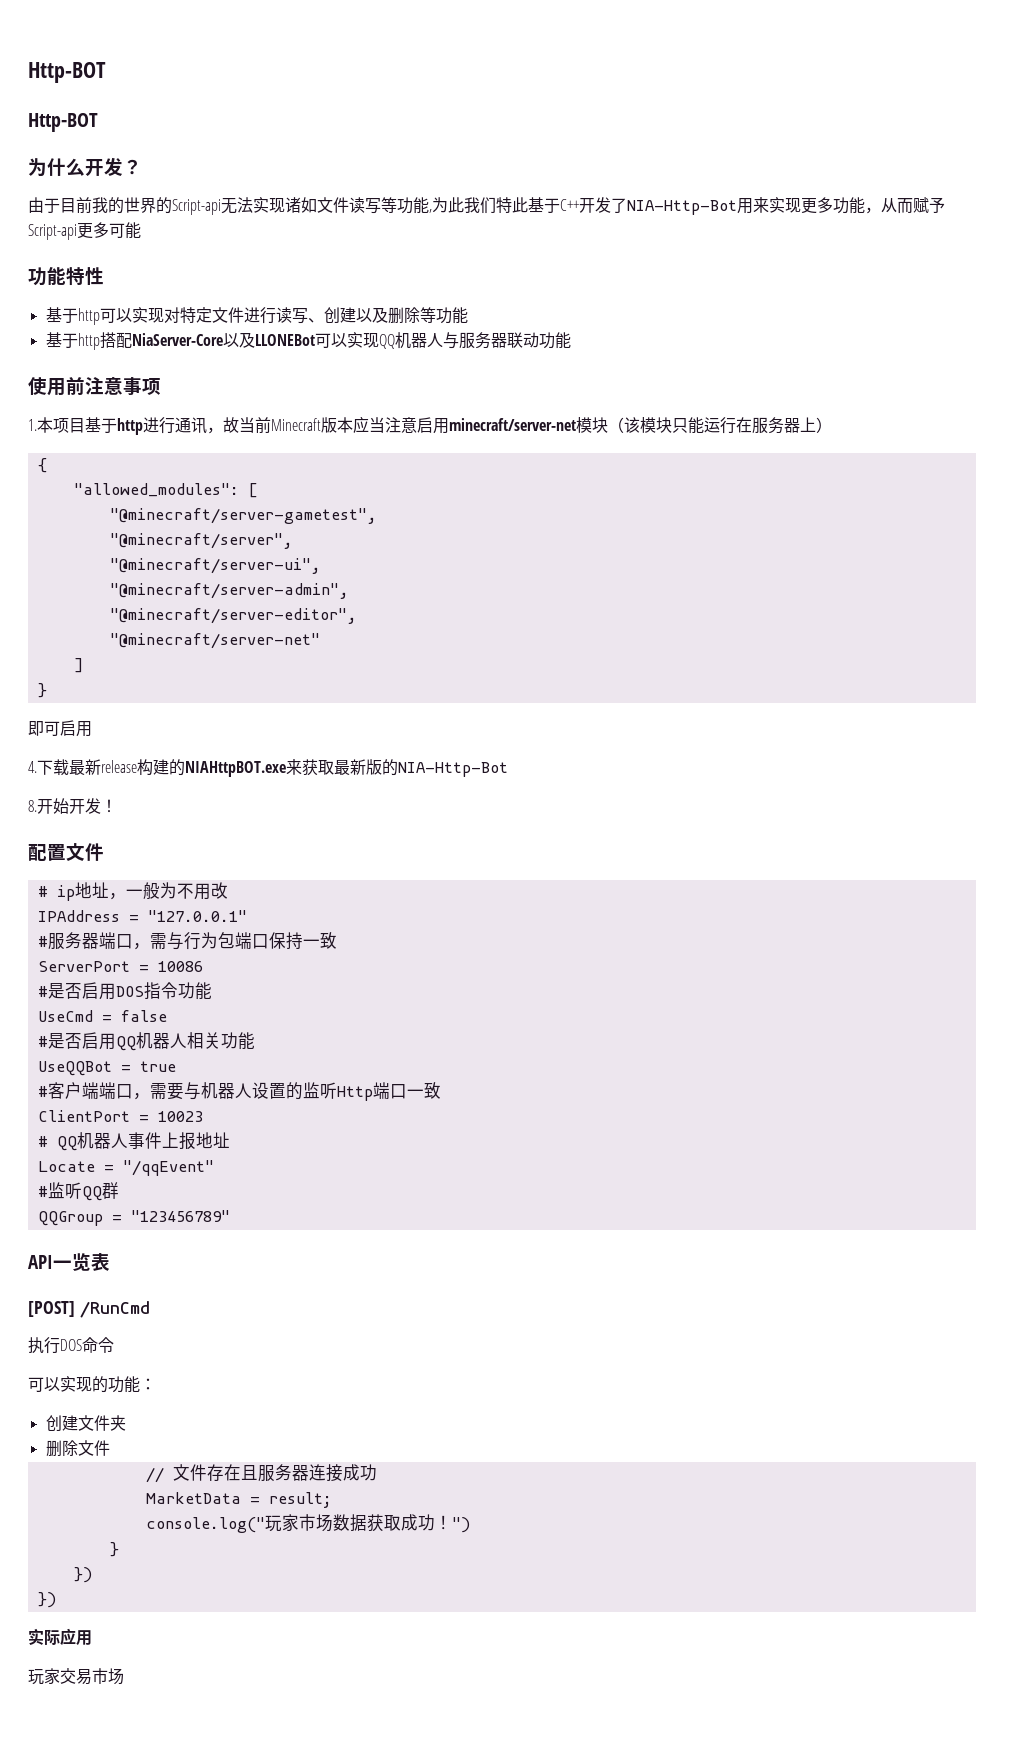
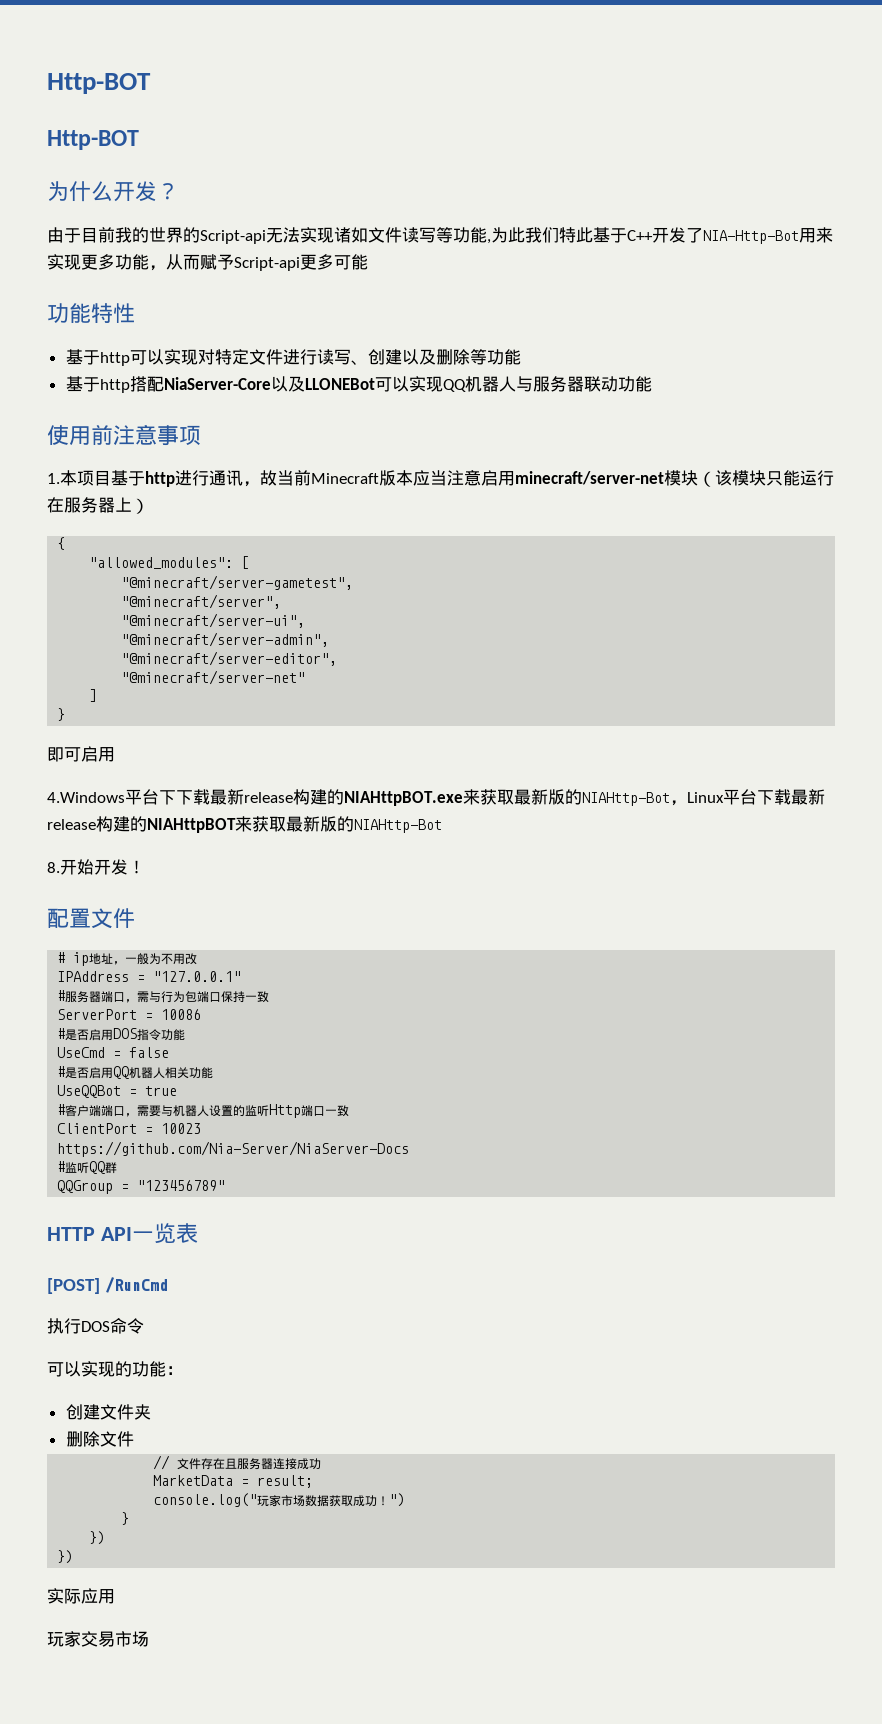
[28,761,37,773] 4. -> [47,789,176,805] 4.Windows平台下
[398,762,508,777] NIA-Http-Bot -> [582,789,825,806] [47,816,442,833] NIAHttp-Bot，Linux平台下载最新release构建的NIAHttpBOT来获取最新版的NIAHttp-Bot
[37,1132,230,1151] [37,1160,214,1176] # QQ机器人事件上报地址 // Locate = "/qqEvent" -> [57,1141,410,1157] https://github.com/Nia-Server/NiaServer-Docs
(230, 1216) none -> [47,1227,95,1241] HTTP

